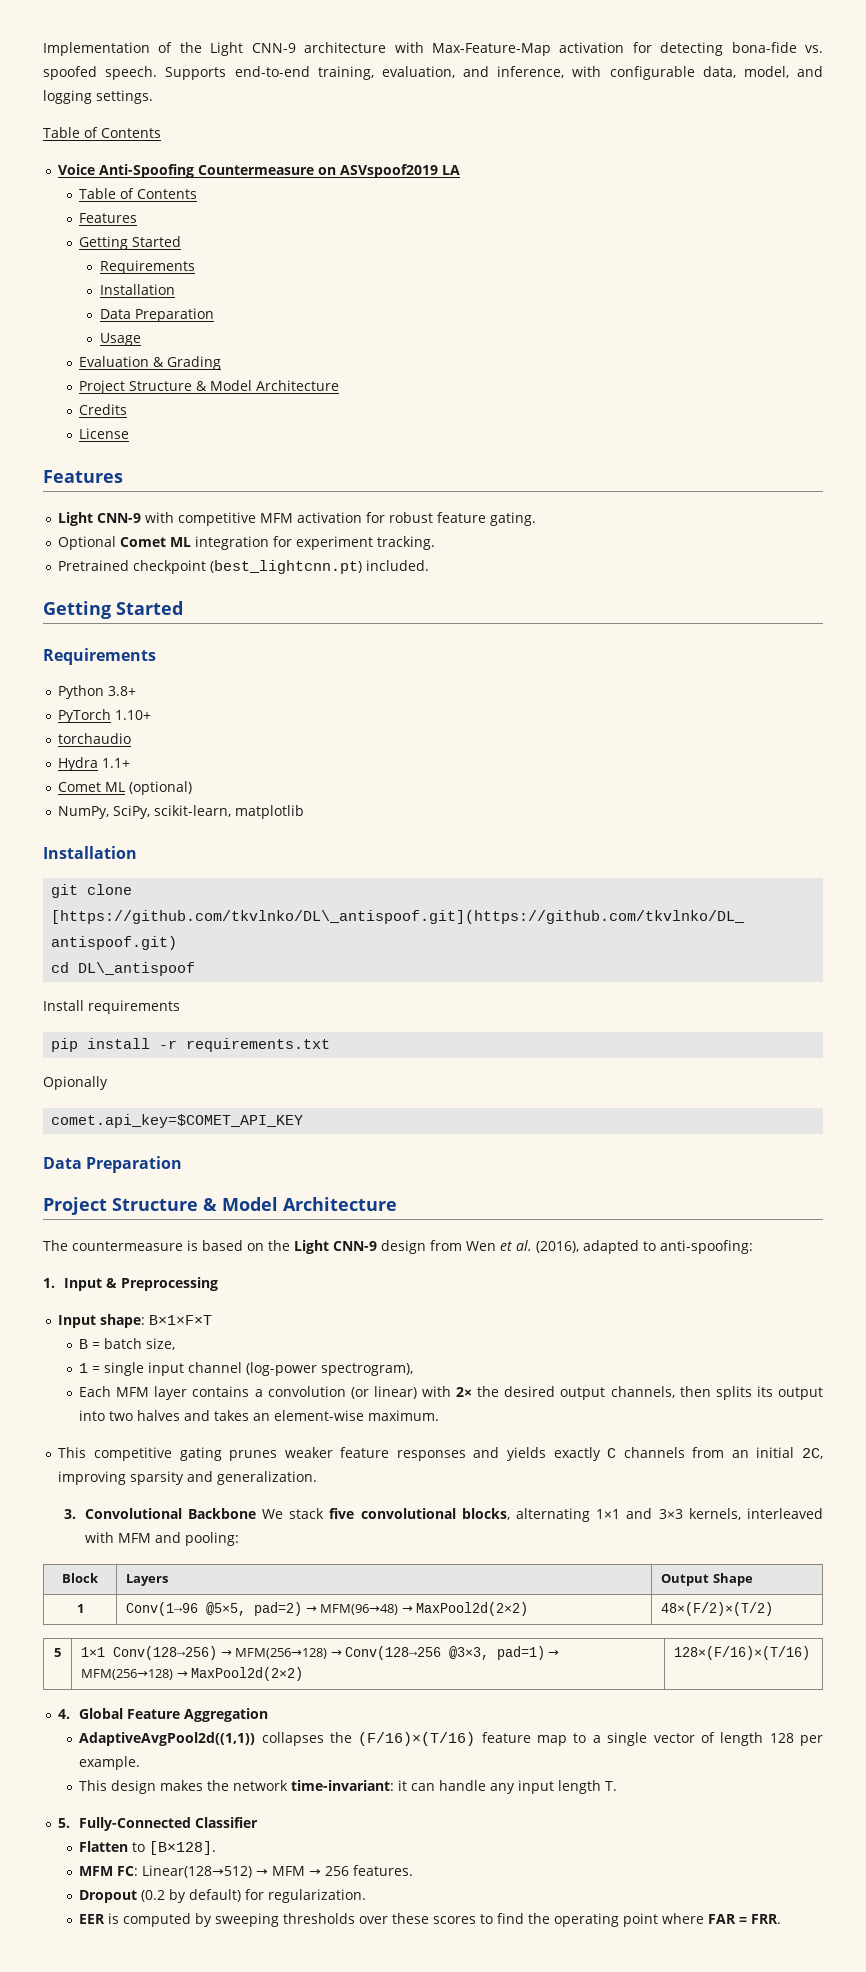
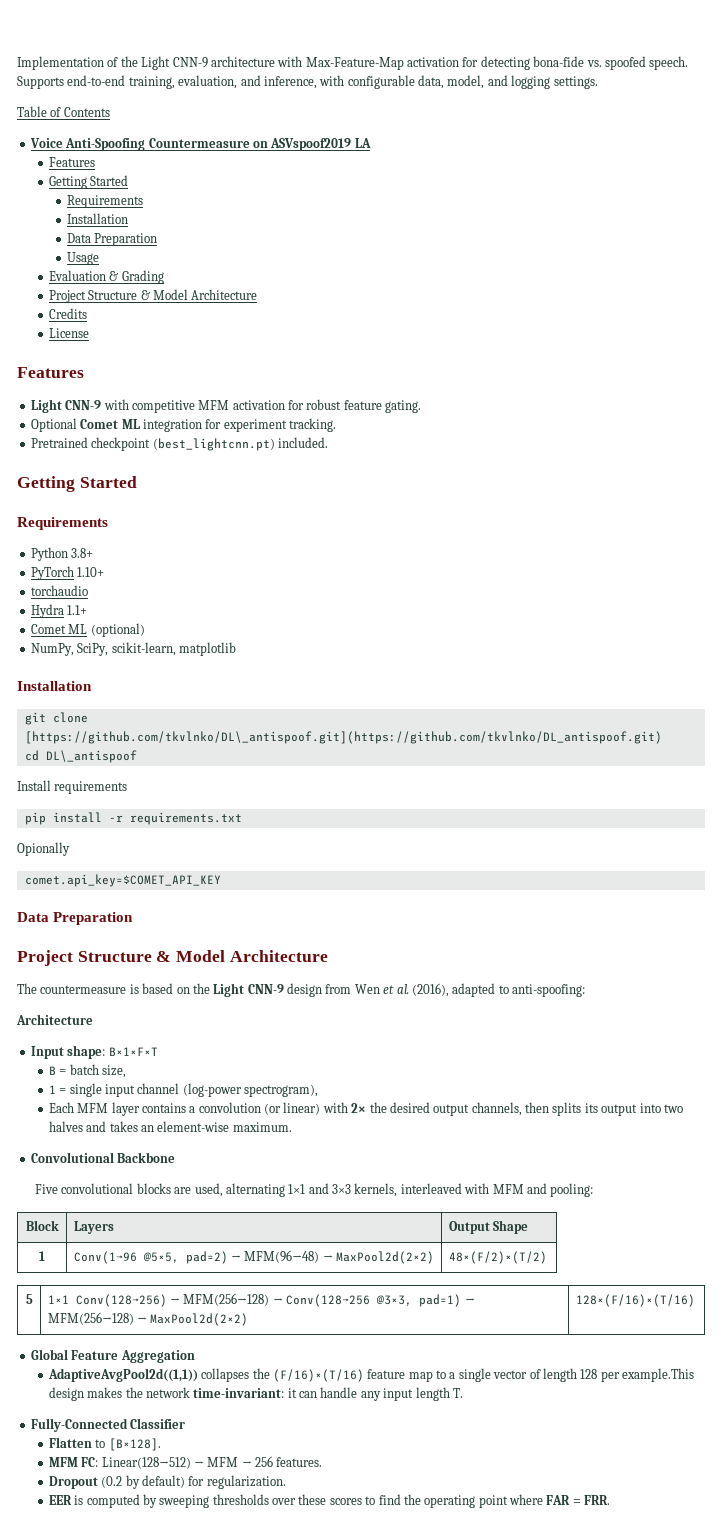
[79,188,198,199] // Table of Contents -> (371, 143) none
[43,1277,218,1291] 1. Input & Preprocessing -> [16,1014,93,1025] Architecture
[58,1447,824,1461] [58,1471,318,1485] [63,1508,510,1520] This competitive gating prunes weaker feature responses and yields exactly C channels from an initial 2C, improving sparsity and generalization. // 3. Convolutional Backbone We stack five convolutional blocks, -> [30,1152,176,1163] [35,1183,223,1197] Convolutional Backbone // Five convolutional blocks are used,
[58,1709,71,1719] 4. -> (695, 1300) none
[79,1756,141,1770] [79,1780,108,1791] example. // This -> [622,1368,695,1382] example.This
[58,1818,71,1828] 5. -> (463, 1393) none

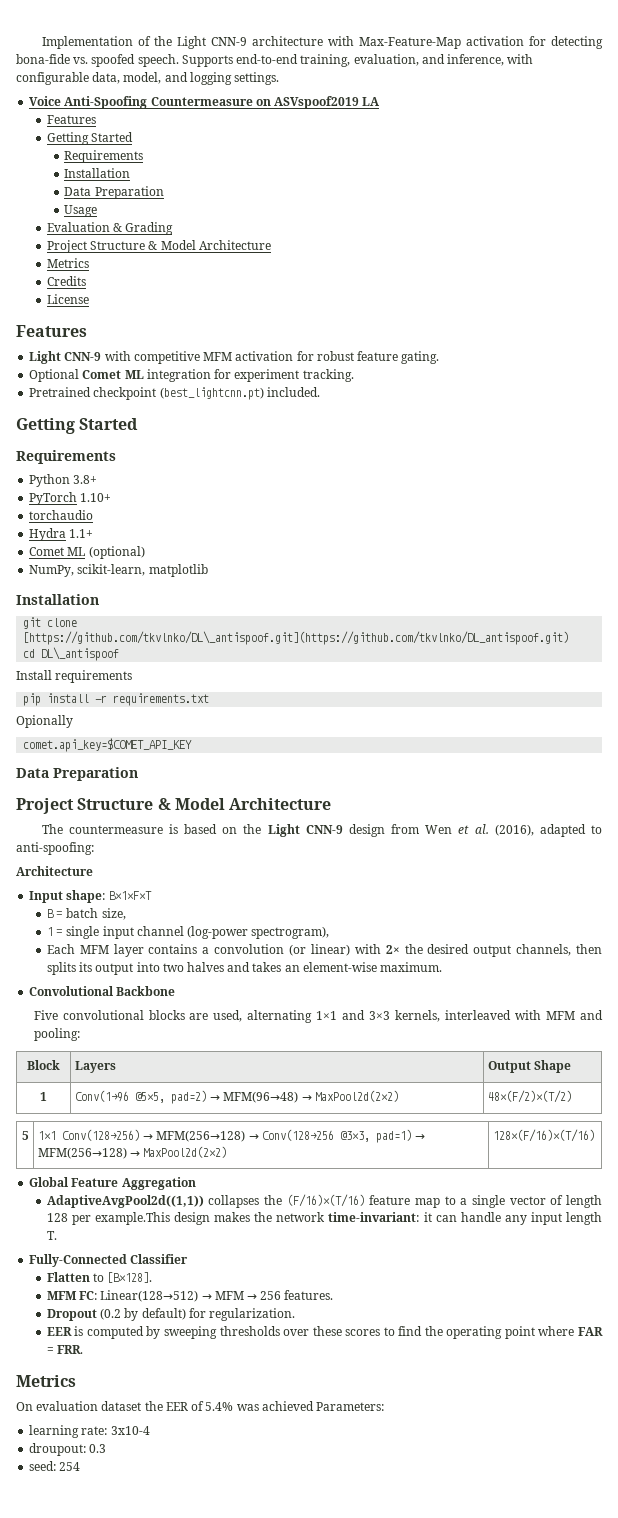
[17,106,110,117] // Table of Contents -> (280, 78) none
(258, 294) none -> [46,258,89,268] // Metrics
[77,643,109,656] SciPy, -> (75, 571) none
(611, 1500) none -> [16,1375,76,1387] [16,1401,385,1411] [29,1425,150,1438] [29,1443,107,1456] [29,1461,81,1471] // Metrics // On evaluation dataset the EER of 5.4% was achieved Parameters: // learning rate: 3x10-4 // droupout: 0.3 // seed: 254

